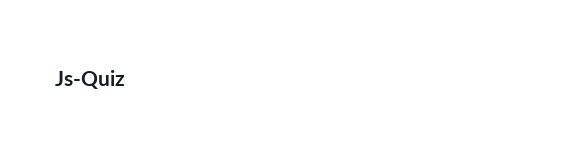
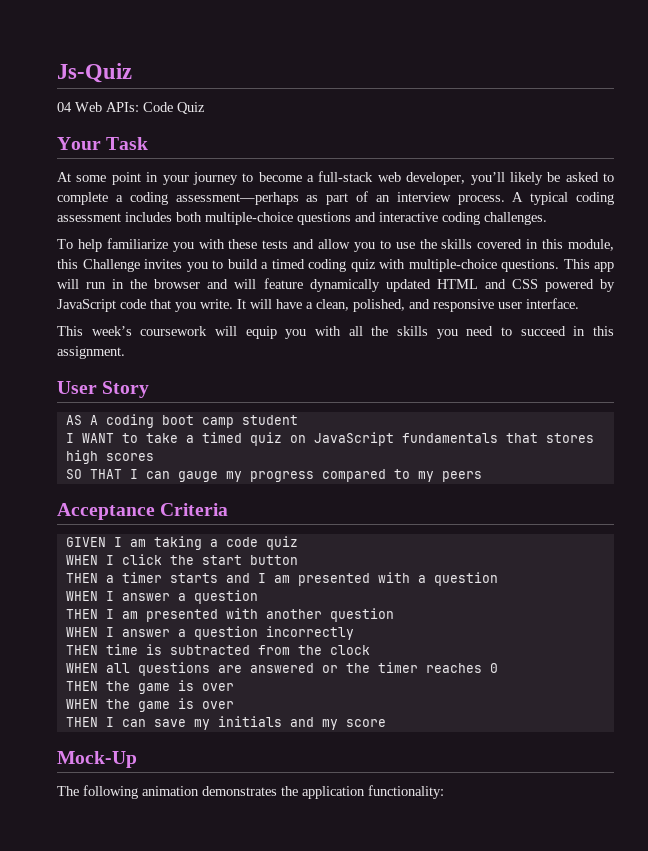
(125, 79) none -> [57,102,205,114] [57,137,149,150] [57,171,614,185] [57,191,614,205] [57,212,547,225] [57,238,614,252] [57,259,614,272] [57,278,615,292] [57,298,579,312] [57,326,615,339] [57,346,125,359] [57,381,150,398] [65,414,298,428] [65,432,594,446] [65,450,154,464] [65,469,482,482] [57,503,229,520] [65,536,298,550] [65,554,298,565] [65,572,498,586] [65,590,258,604] [65,608,394,622] [65,626,354,640] [65,644,370,655] [65,662,498,676] [65,680,234,694] [65,698,234,712] [65,716,386,730] [57,751,137,768] [57,785,444,799] // 04 Web APIs: Code Quiz // Your Task // At some point in your journey to become a full-stack web developer, you’ll likely be asked to complete a coding assessment—perhaps as part of an interview process. A typical coding assessment includes both multiple-choice questions and interactive coding challenges. // To help familiarize you with these tests and allow you to use the skills covered in this module, this Challenge invites you to build a timed coding quiz with multiple-choice questions. This app will run in the browser and will feature dynamically updated HTML and CSS powered by JavaScript code that you write. It will have a clean, polished, and responsive user interface. // This week’s coursework will equip you with all the skills you need to succeed in this assignment. // User Story // AS A coding boot camp student // I WANT to take a timed quiz on JavaScript fundamentals that stores high scores // SO THAT I can gauge my progress compared to my peers // Acceptance Criteria // GIVEN I am taking a code quiz // WHEN I click the start button // THEN a timer starts and I am presented with a question // WHEN I answer a question // THEN I am presented with another question // WHEN I answer a question incorrectly // THEN time is subtracted from the clock // WHEN all questions are answered or the timer reaches 0 // THEN the game is over // WHEN the game is over // THEN I can save my initials and my score // Mock-Up // The following animation demonstrates the application functionality:

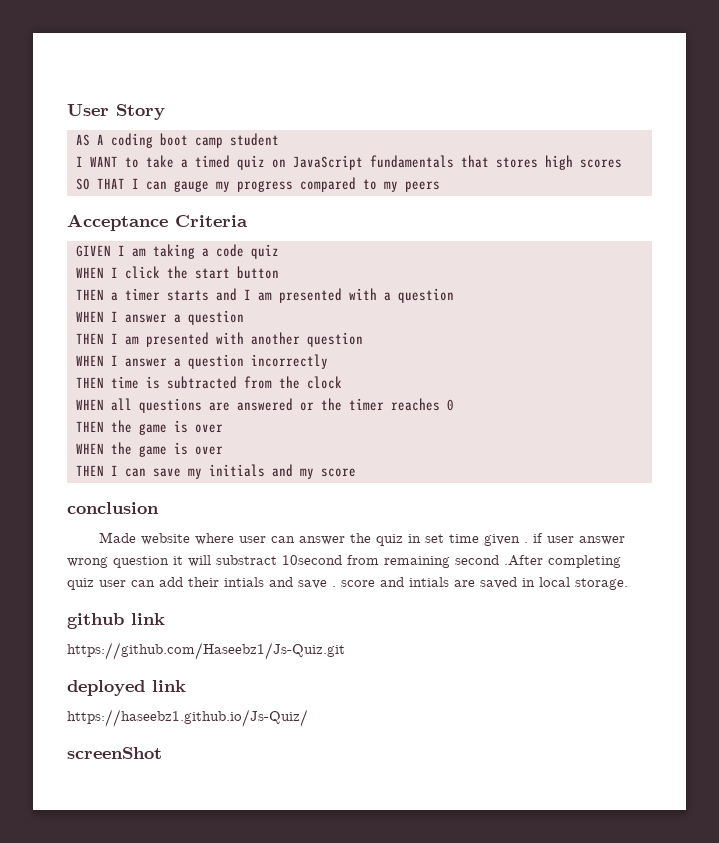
[57,63,132,83] [57,102,205,114] [57,137,149,150] [57,171,614,185] [57,191,614,205] [57,212,547,225] [57,238,614,252] [57,259,614,272] [57,278,615,292] [57,298,579,312] [57,326,615,339] [57,346,125,359] Js-Quiz // 04 Web APIs: Code Quiz // Your Task // At some point in your journey to become a full-stack web developer, you’ll likely be asked to complete a coding assessment—perhaps as part of an interview process. A typical coding assessment includes both multiple-choice questions and interactive coding challenges. // To help familiarize you with these tests and allow you to use the skills covered in this module, this Challenge invites you to build a timed coding quiz with multiple-choice questions. This app will run in the browser and will feature dynamically updated HTML and CSS powered by JavaScript code that you write. It will have a clean, polished, and responsive user interface. // This week’s coursework will equip you with all the skills you need to succeed in this assignment. // -> (67, 110) none
[57,751,137,768] [57,785,444,799] Mock-Up // The following animation demonstrates the application functionality: -> [67,502,159,514] [98,532,625,546] [67,555,621,568] [67,577,628,590] [67,613,165,629] [67,642,345,660] [67,680,186,696] [67,709,308,727] [67,747,162,759] conclusion // Made website where user can answer the quiz in set time given . if user answer wrong question it will substract 10second from remaining second .After completing quiz user can add their intials and save . score and intials are saved in local storage. // github link // https://github.com/Haseebz1/Js-Quiz.git // deployed link // https://haseebz1.github.io/Js-Quiz/ // screenShot

